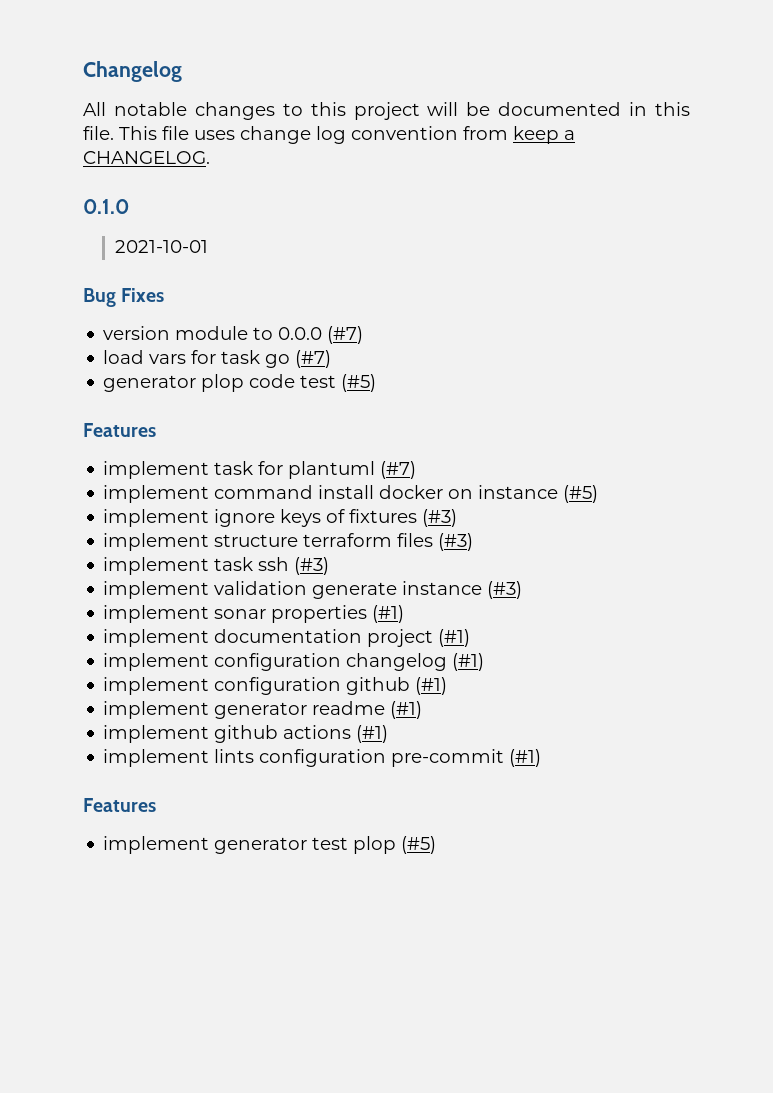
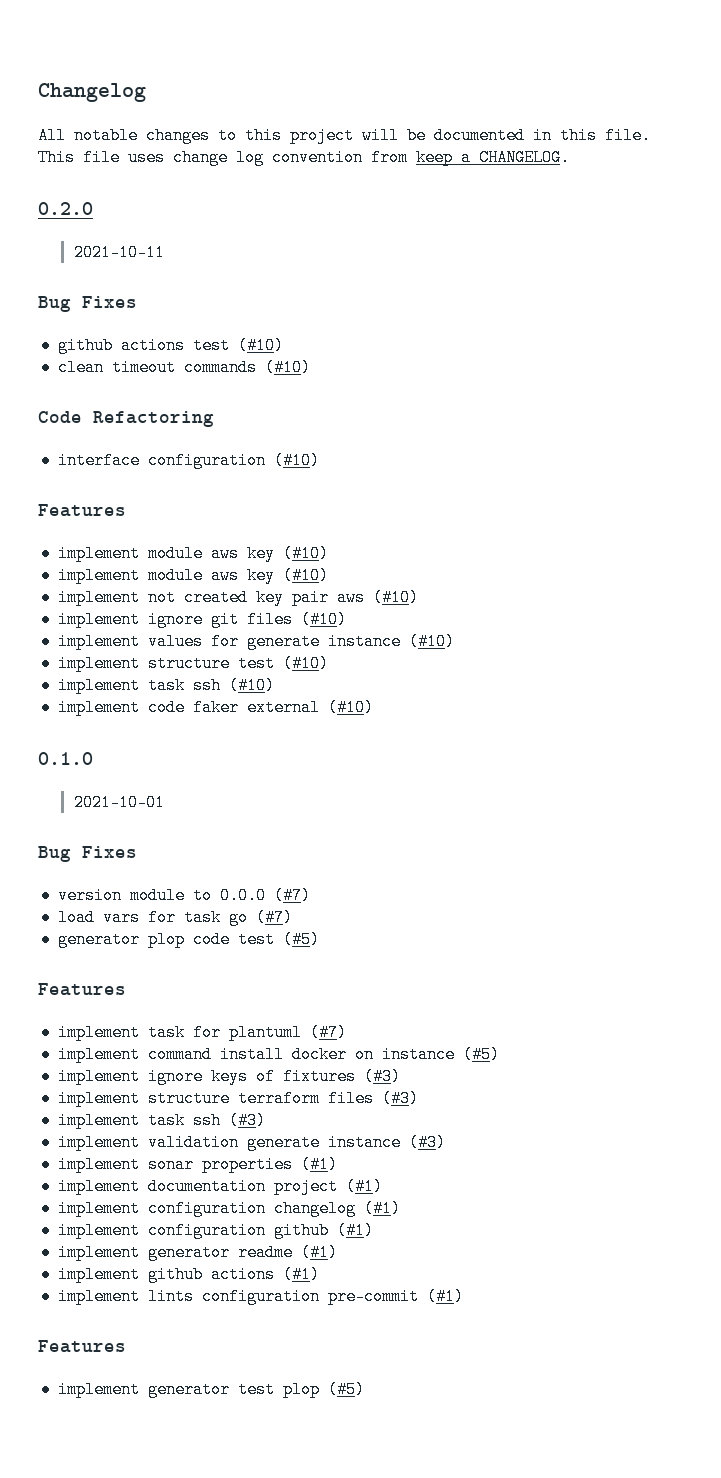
(210, 157) none -> [38,202,93,215] [73,244,165,261] [38,296,137,312] [57,337,284,354] [57,359,311,376] [38,411,214,427] [57,452,320,469] [38,504,126,517] [57,545,329,562] [57,567,329,584] [57,589,419,606] [57,611,347,628] [57,633,455,650] [57,655,329,672] [57,677,275,694] [57,699,374,716] // 0.2.0 // 2021-10-11 // Bug Fixes // github actions test (#10) // clean timeout commands (#10) // Code Refactoring // interface configuration (#10) // Features // implement module aws key (#10) // implement module aws key (#10) // implement not created key pair aws (#10) // implement ignore git files (#10) // implement values for generate instance (#10) // implement structure test (#10) // implement task ssh (#10) // implement code faker external (#10)

